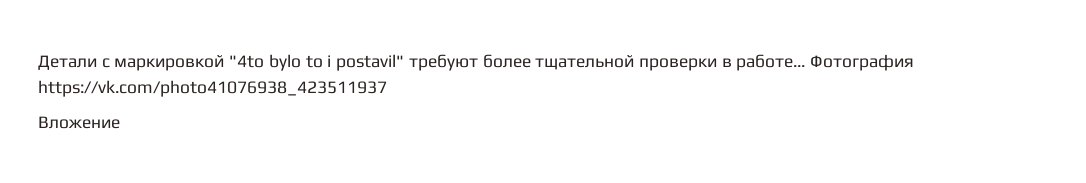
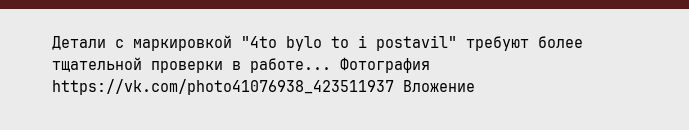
(387, 88) // -> (394, 87) none

